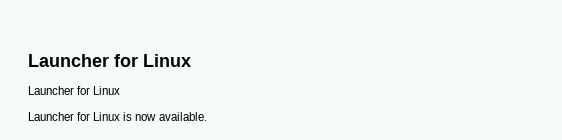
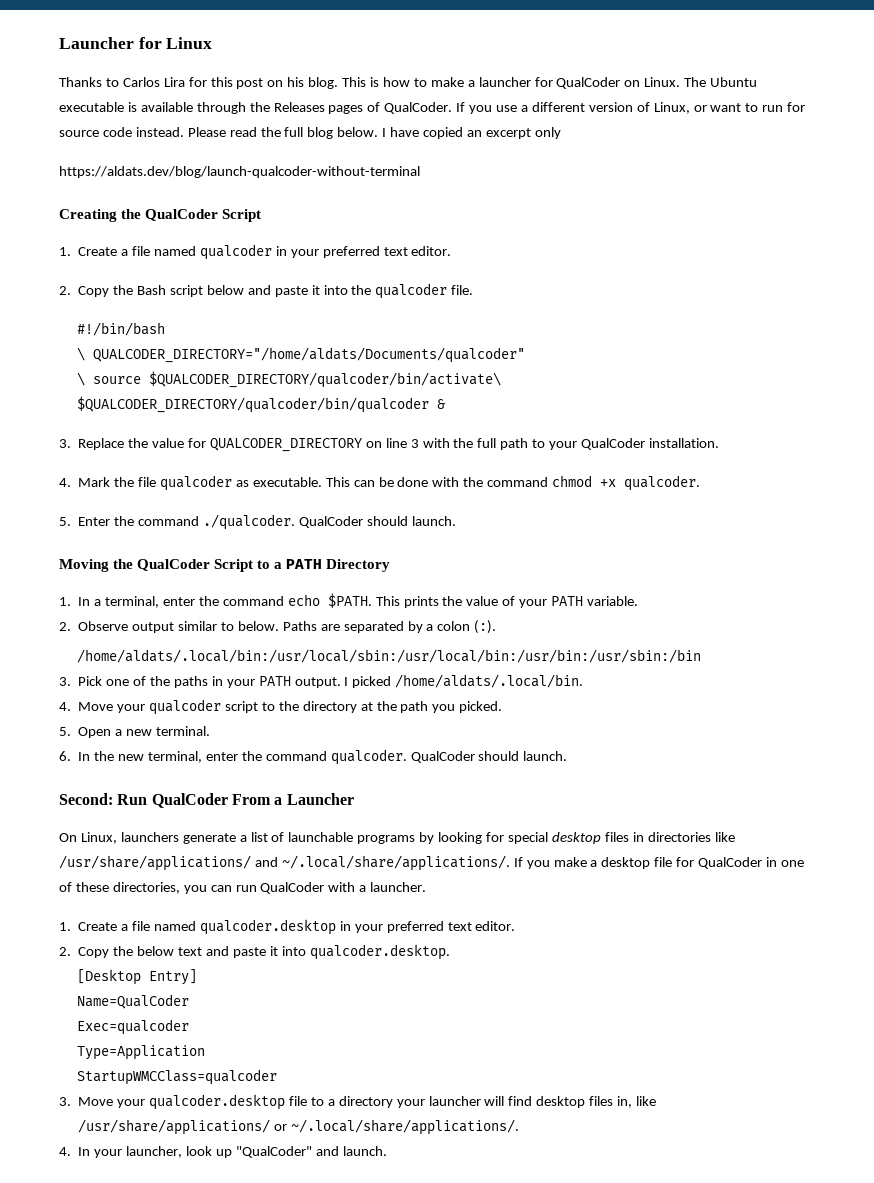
[28,54,191,67] [28,86,121,95] [28,112,207,121] Launcher for Linux // Launcher for Linux // Launcher for Linux is now available. -> [59,37,213,49] [59,77,758,89] [59,102,806,114] [59,127,561,139] [59,166,420,178] [59,209,262,222] [59,244,452,260] [59,283,474,299] [76,322,165,336] [76,347,525,363] [76,371,501,388] [76,396,445,413] [59,438,719,452] [59,475,701,491] [59,514,456,530] [59,559,391,572] [59,593,639,608] [59,620,497,634] [76,649,701,663] [59,674,584,688] [59,699,503,715] [59,726,210,738] [59,749,568,765] [59,793,354,808] [59,832,735,844] [59,855,804,871] [59,882,427,894] [59,919,516,935] [59,944,450,960] [76,969,197,985] [76,994,189,1009] [76,1019,189,1035] [76,1045,205,1060] [76,1069,277,1085] [59,1094,657,1110] [78,1119,520,1135] [59,1146,387,1158] Launcher for Linux // Thanks to Carlos Lira for this post on his blog. This is how to make a launcher for QualCoder on Linux. The Ubuntu executable is available through the Releases pages of QualCoder. If you use a different version of Linux, or want to run for source code instead. Please read the full blog below. I have copied an excerpt only // https://aldats.dev/blog/launch-qualcoder-without-terminal // Creating the QualCoder Script // 1. Create a file named qualcoder in your preferred text editor. // 2. Copy the Bash script below and paste it into the qualcoder file. // #!/bin/bash // \ QUALCODER_DIRECTORY="/home/aldats/Documents/qualcoder" // \ source $QUALCODER_DIRECTORY/qualcoder/bin/activate\ $QUALCODER_DIRECTORY/qualcoder/bin/qualcoder & // 3. Replace the value for QUALCODER_DIRECTORY on line 3 with the full path to your QualCoder installation. // 4. Mark the file qualcoder as executable. This can be done with the command chmod +x qualcoder. // 5. Enter the command ./qualcoder. QualCoder should launch. // Moving the QualCoder Script to a PATH Directory // 1. In a terminal, enter the command echo $PATH. This prints the value of your PATH variable. // 2. Observe output similar to below. Paths are separated by a colon (:). // /home/aldats/.local/bin:/usr/local/sbin:/usr/local/bin:/usr/bin:/usr/sbin:/bin // 3. Pick one of the paths in your PATH output. I picked /home/aldats/.local/bin. // 4. Move your qualcoder script to the directory at the path you picked. // 5. Open a new terminal. // 6. In the new terminal, enter the command qualcoder. QualCoder should launch. // Second: Run QualCoder From a Launcher // On Linux, launchers generate a list of launchable programs by looking for special desktop files in directories like /usr/share/applications/ and ~/.local/share/applications/. If you make a desktop file for QualCoder in one of these directories, you can run QualCoder with a launcher. // 1. Create a file named qualcoder.desktop in your preferred text editor. // 2. Copy the below text and paste it into qualcoder.desktop. // [Desktop Entry] // Name=QualCoder // Exec=qualcoder // Type=Application // StartupWMCClass=qualcoder // 3. Move your qualcoder.desktop file to a directory your launcher will find desktop files in, like /usr/share/applications/ or ~/.local/share/applications/. // 4. In your launcher, look up "QualCoder" and launch.

